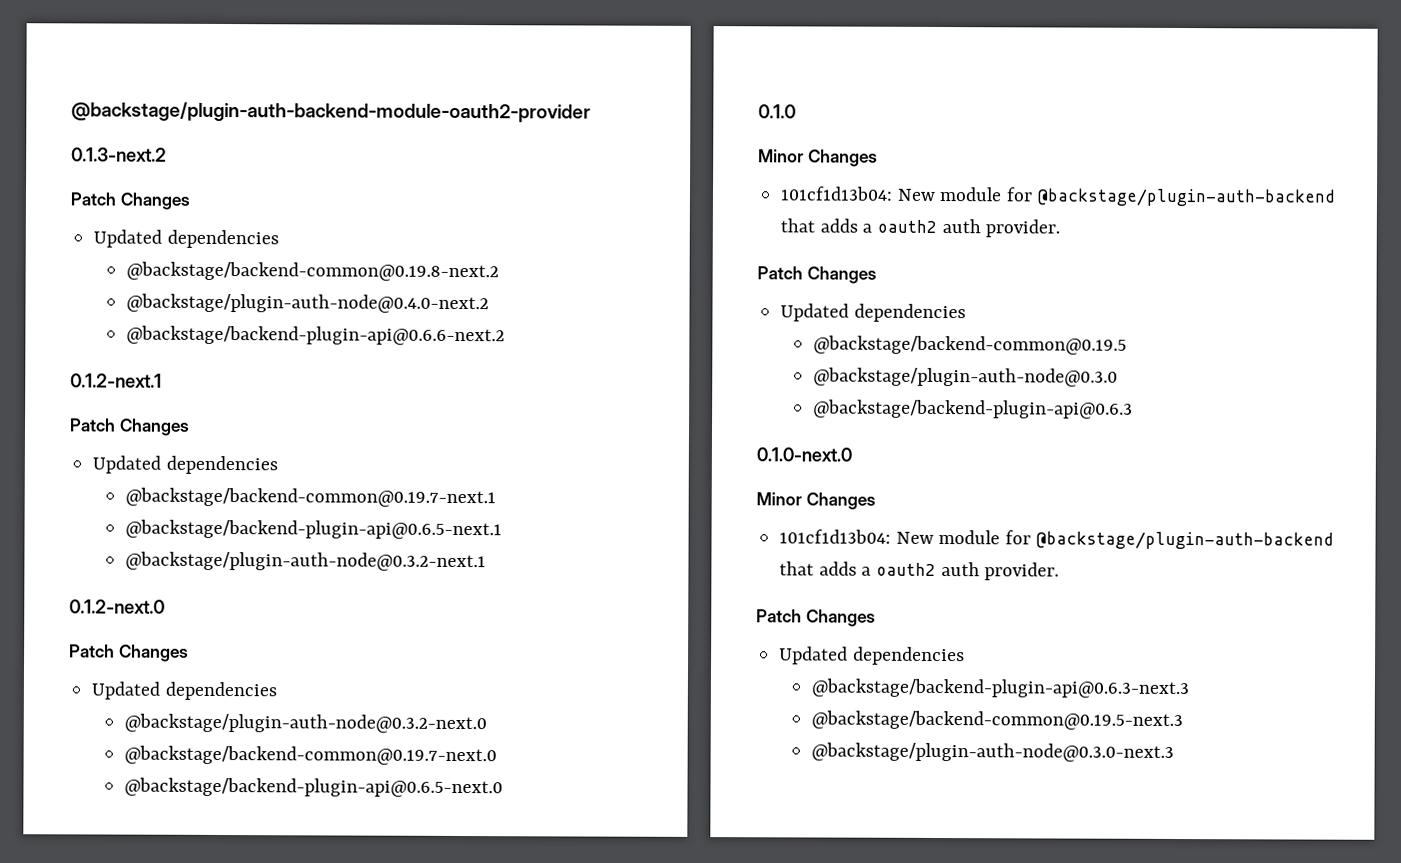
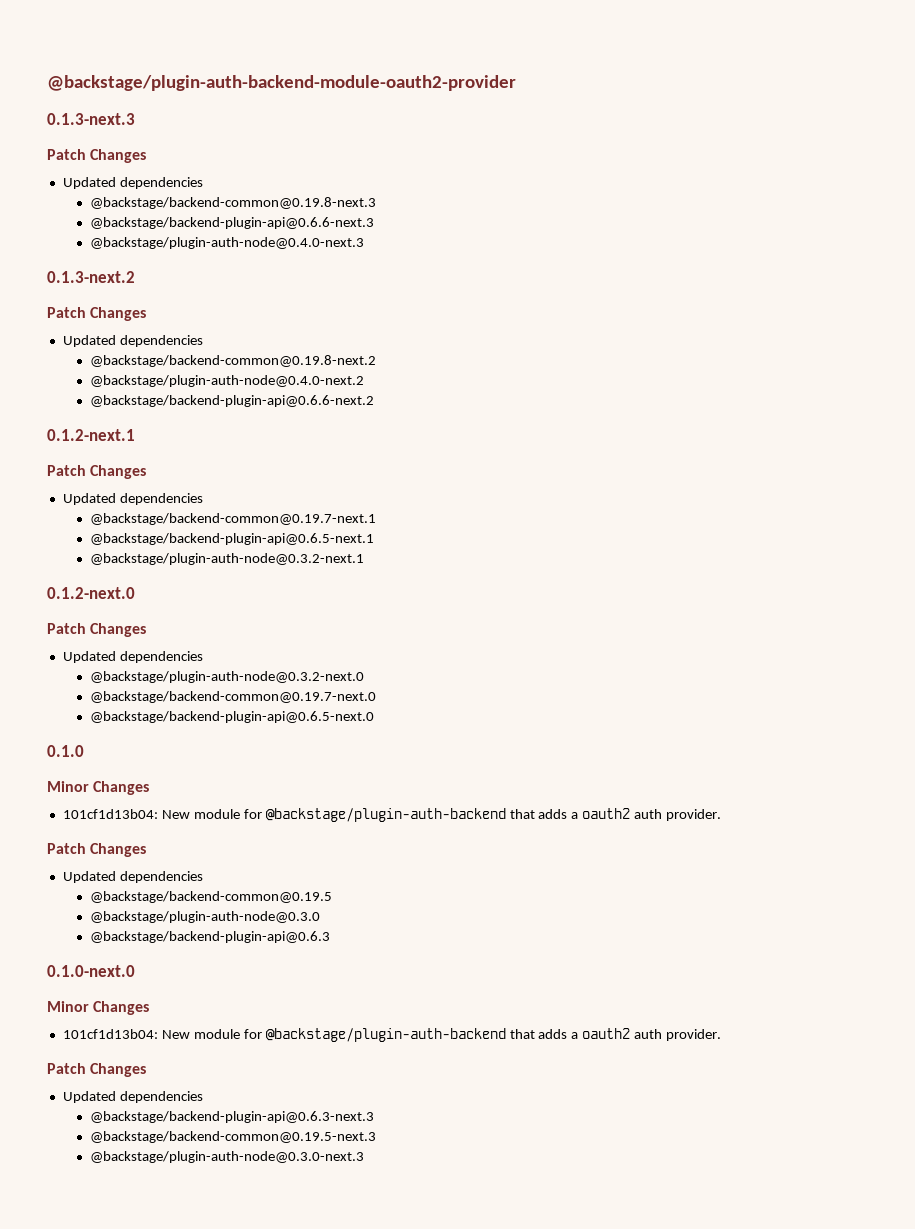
(591, 112) none -> [47,113,135,125] [47,149,147,163] [62,177,203,189] [90,197,377,209] [90,217,375,229] [90,237,365,249] // 0.1.3-next.3 // Patch Changes // Updated dependencies // @backstage/backend-common@0.19.8-next.3 // @backstage/backend-plugin-api@0.6.6-next.3 // @backstage/plugin-auth-node@0.4.0-next.3

